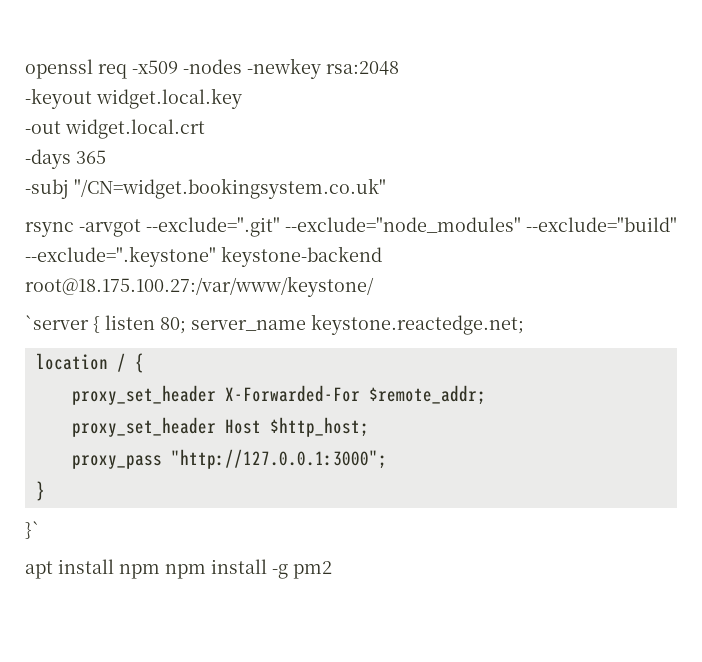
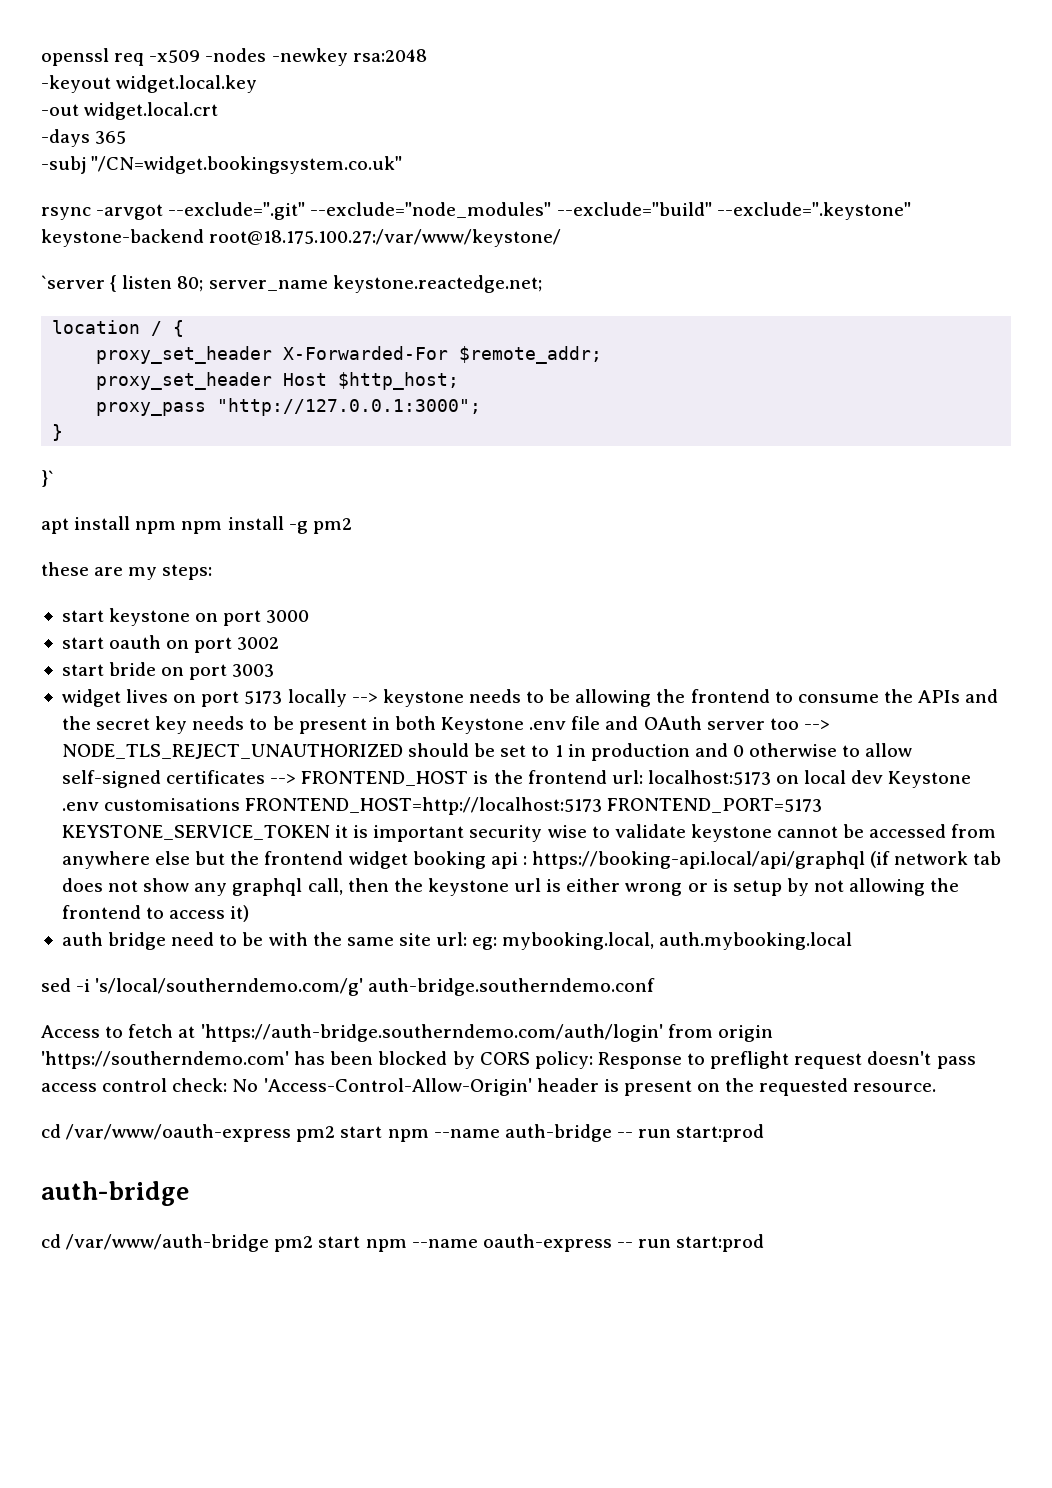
(332, 570) none -> [41,562,213,580] [61,608,310,626] [61,635,280,653] [61,662,275,680] [61,689,999,707] [61,716,830,734] [61,743,913,761] [61,770,972,788] [61,797,823,815] [61,824,997,842] [61,851,1002,869] [61,878,960,896] [61,905,250,922] [61,932,853,950] [41,978,656,996] [41,1024,773,1042] [41,1051,976,1069] [41,1078,937,1096] [41,1124,765,1142] [41,1181,189,1206] [41,1234,765,1252] // these are my steps: // start keystone on port 3000 // start oauth on port 3002 // start bride on port 3003 // widget lives on port 5173 locally --> keystone needs to be allowing the frontend to consume the APIs and the secret key needs to be present in both Keystone .env file and OAuth server too --> NODE_TLS_REJECT_UNAUTHORIZED should be set to 1 in production and 0 otherwise to allow self-signed certificates --> FRONTEND_HOST is the frontend url: localhost:5173 on local dev Keystone .env customisations FRONTEND_HOST=http://localhost:5173 FRONTEND_PORT=5173 KEYSTONE_SERVICE_TOKEN it is important security wise to validate keystone cannot be accessed from anywhere else but the frontend widget booking api : https://booking-api.local/api/graphql (if network tab does not show any graphql call, then the keystone url is either wrong or is setup by not allowing the frontend to access it) // auth bridge need to be with the same site url: eg: mybooking.local, auth.mybooking.local // sed -i 's/local/southerndemo.com/g' auth-bridge.southerndemo.conf // Access to fetch at 'https://auth-bridge.southerndemo.com/auth/login' from origin 'https://southerndemo.com' has been blocked by CORS policy: Response to preflight request doesn't pass access control check: No 'Access-Control-Allow-Origin' header is present on the requested resource. // cd /var/www/oauth-express pm2 start npm --name auth-bridge -- run start:prod // auth-bridge // cd /var/www/auth-bridge pm2 start npm --name oauth-express -- run start:prod

